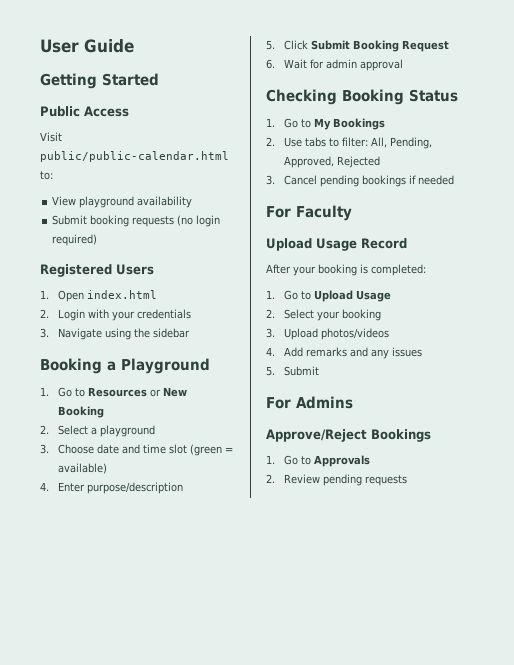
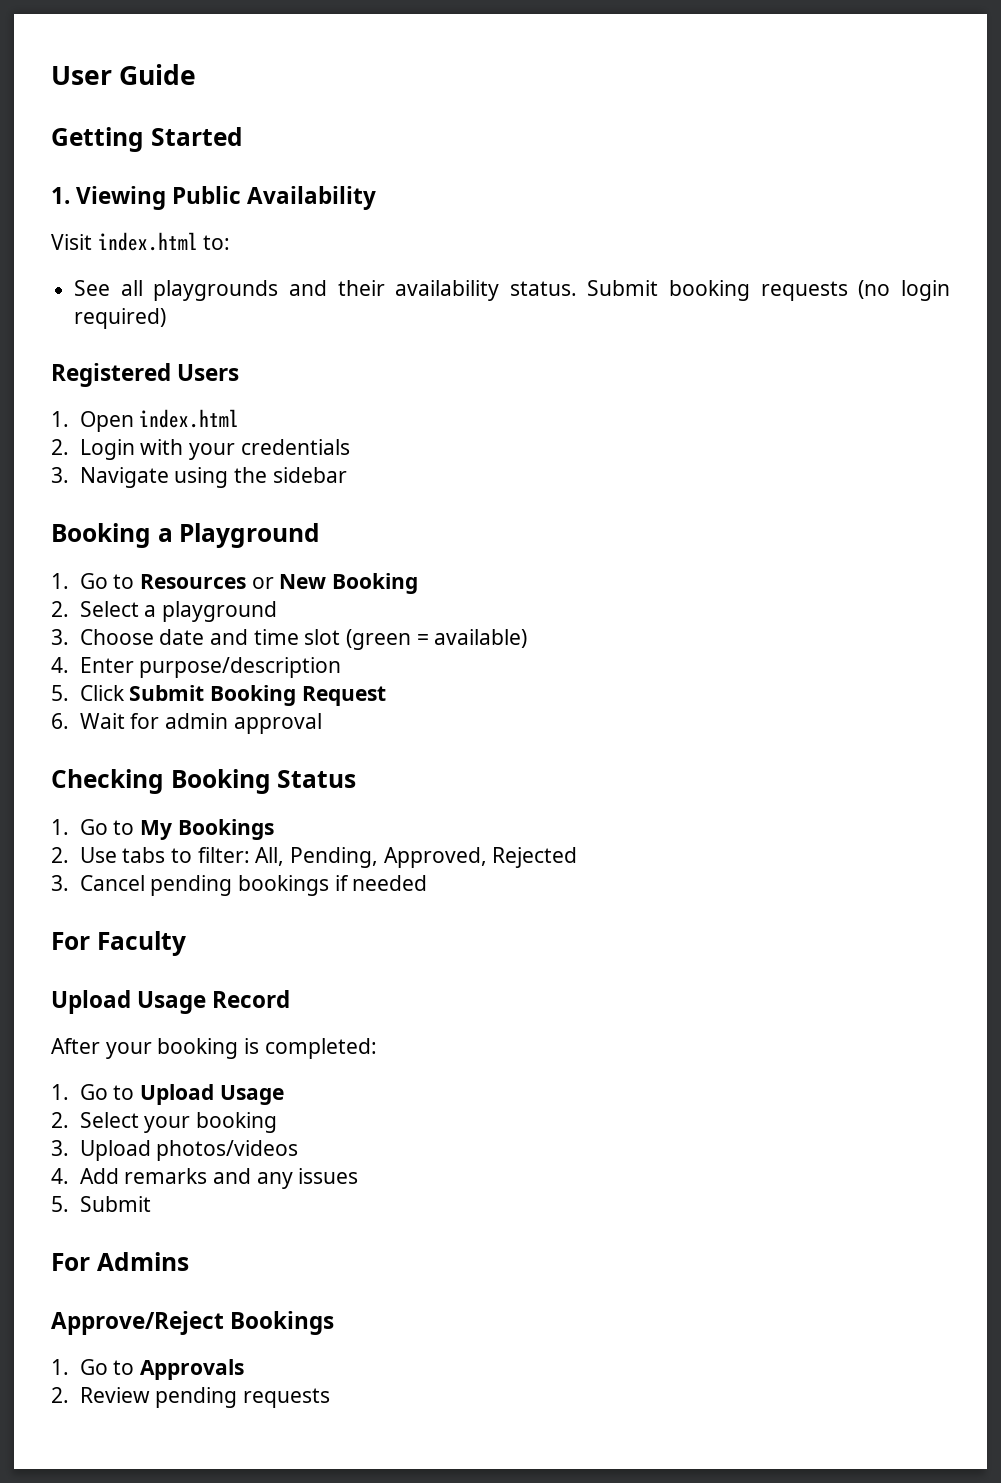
[40,106,129,117] Public Access -> [51,186,377,210] 1. Viewing Public Availability
[40,151,229,162] public/public-calendar.html -> [97,232,198,251] index.html
[52,196,135,208] View playground -> [74,280,385,301] See all playgrounds and their
(193, 202) // -> [509,281,577,296] status.

